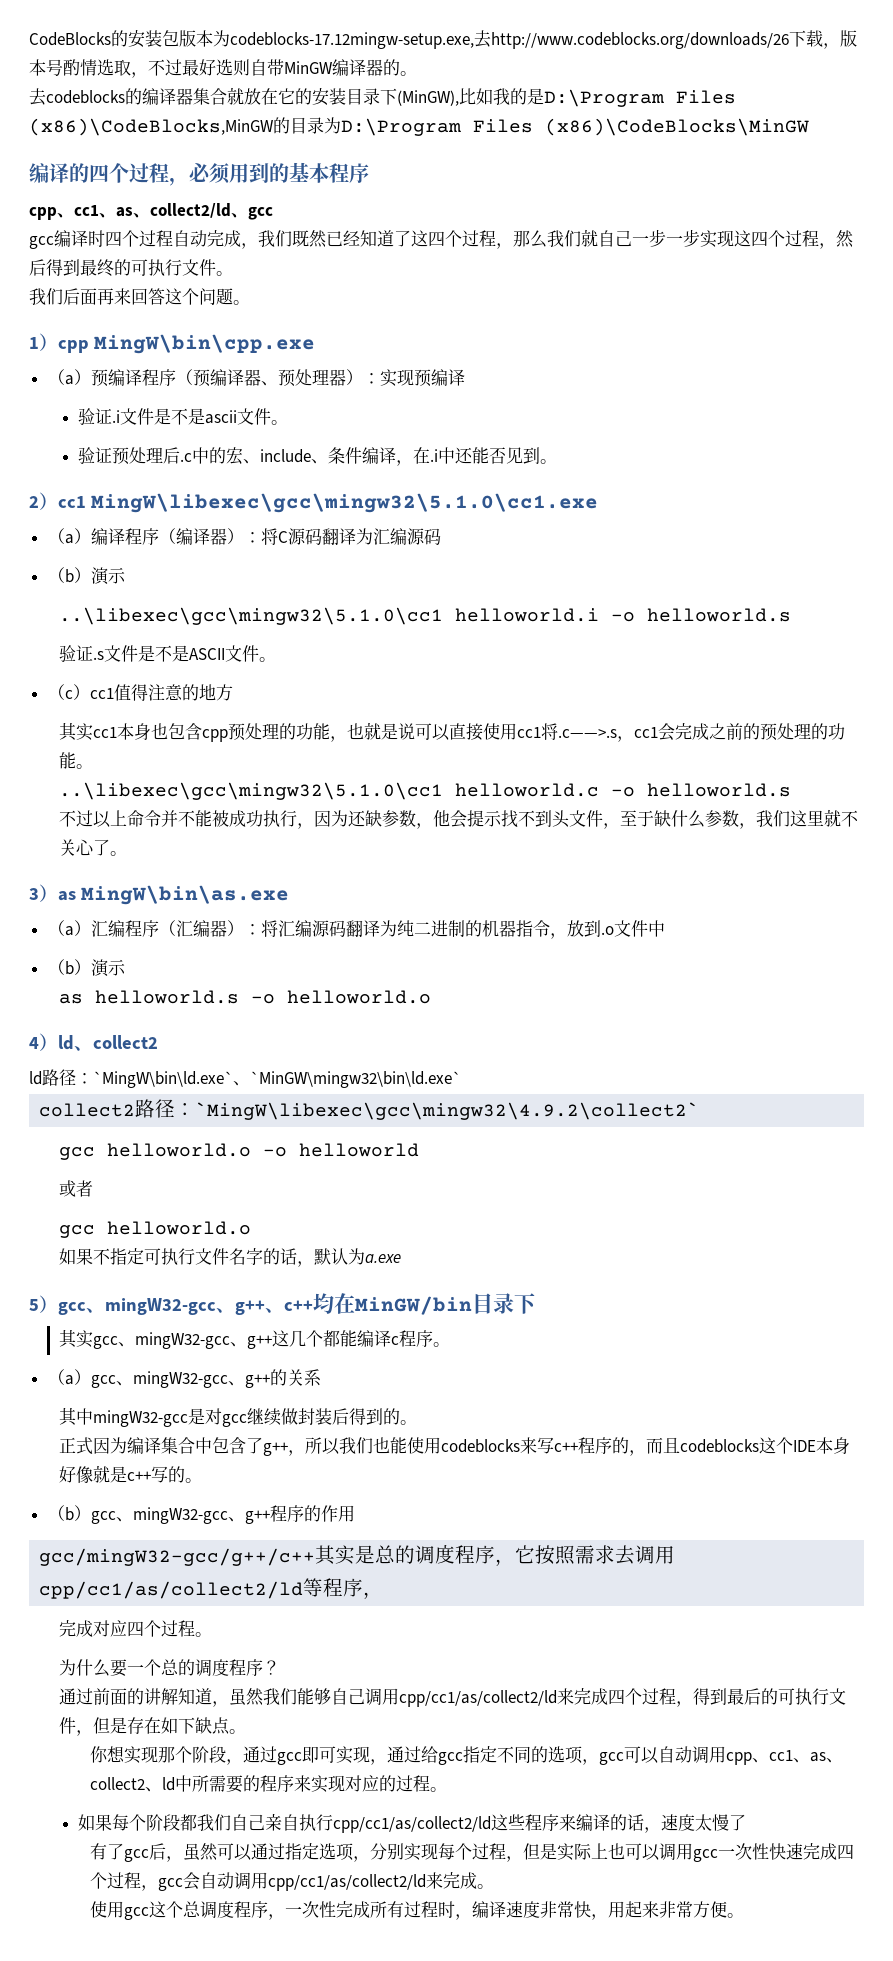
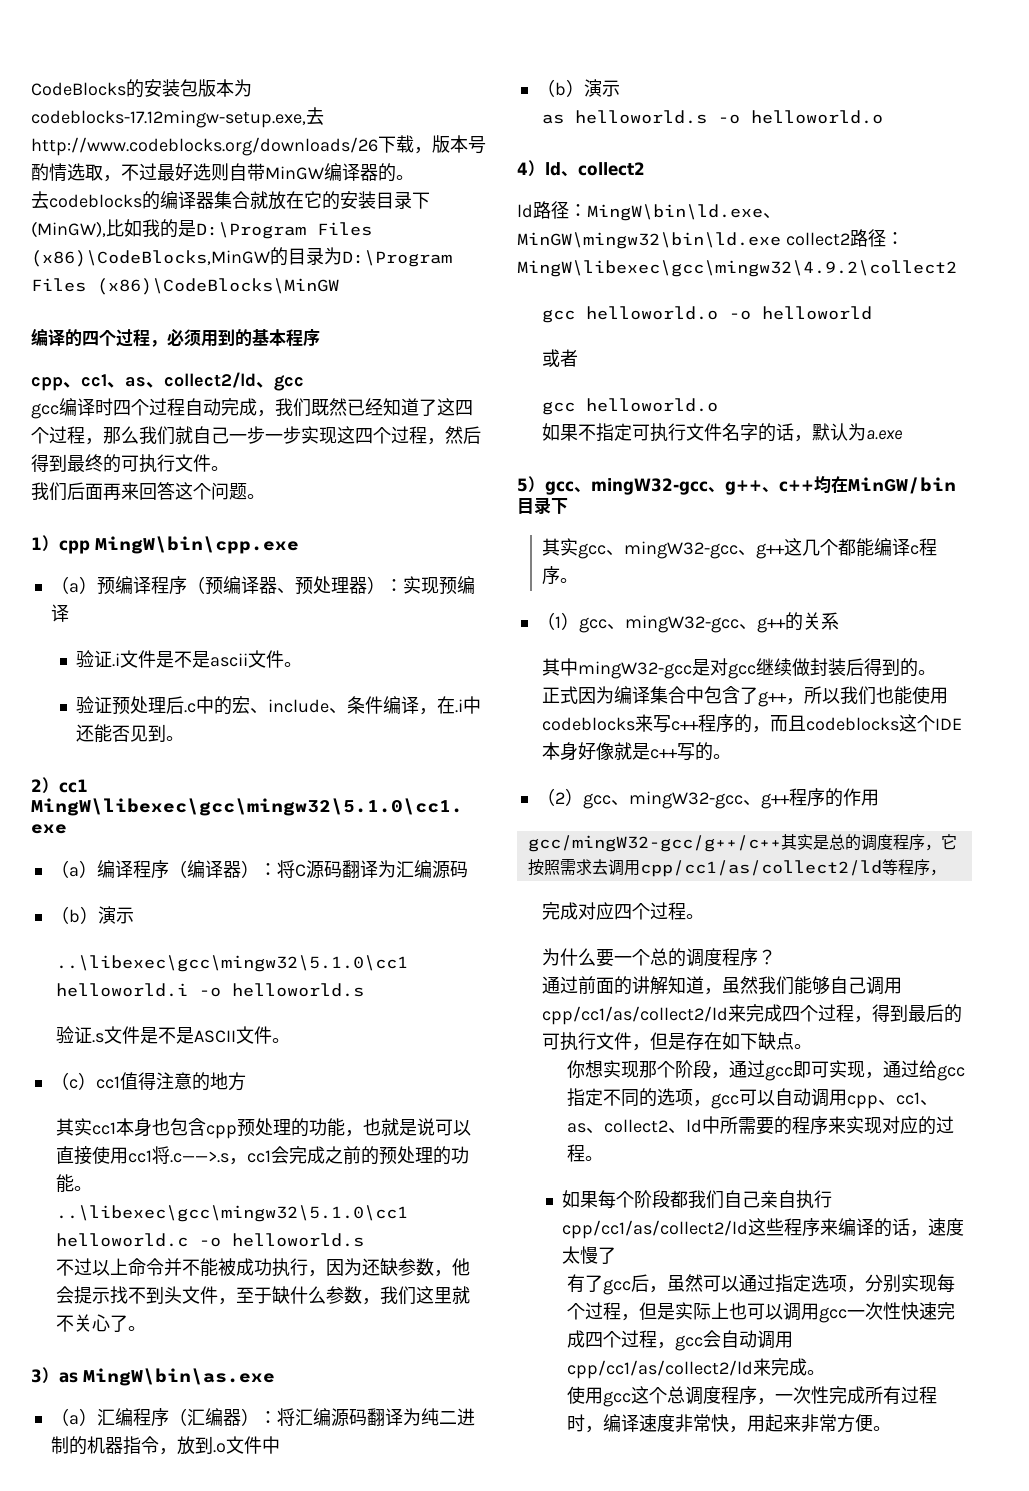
[93,1071,461,1088] `MingW\bin\ld.exe`、`MinGW\mingw32\bin\ld.exe` // -> [587,204,781,221] [517,232,781,249] MingW\bin\ld.exe、MinGW\mingw32\bin\ld.exe
[195,1102,700,1120] `MingW\libexec\gcc\mingw32\4.9.2\collect2` -> [517,260,957,277] MingW\libexec\gcc\mingw32\4.9.2\collect2
[64,1375,74,1385] a -> [554,616,561,628] 1
[64,1507,74,1521] b -> [554,792,565,804] 2

